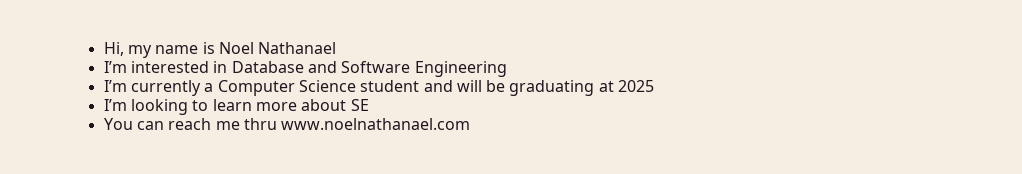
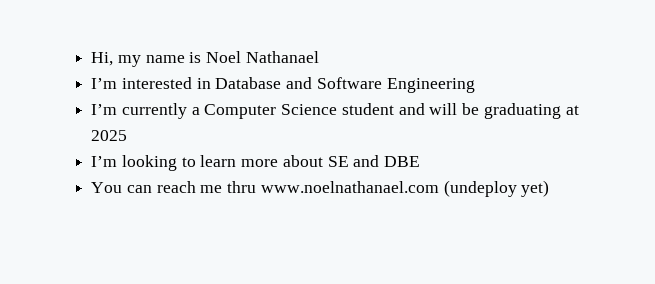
(369, 105) none -> [353,155,421,167] and DBE
(471, 124) none -> [443,180,550,197] (undeploy yet)

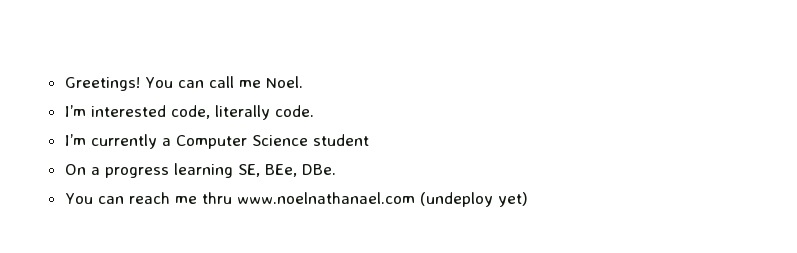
[91,51,319,67] [91,77,475,93] Hi, my name is Noel Nathanael // I’m interested in Database and Software Engineering -> [64,76,303,91] [64,105,314,120] Greetings! You can call me Noel. // I’m interested code, literally code.
[398,103,579,119] [91,130,128,141] [91,155,421,171] and will be graduating at 2025 // I’m looking to learn more about SE and DBE -> [64,163,336,178] // On a progress learning SE, BEe, DBe.

